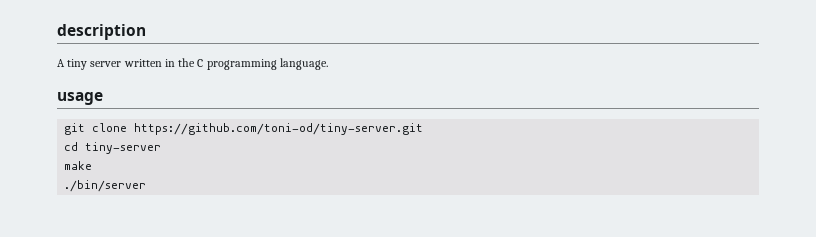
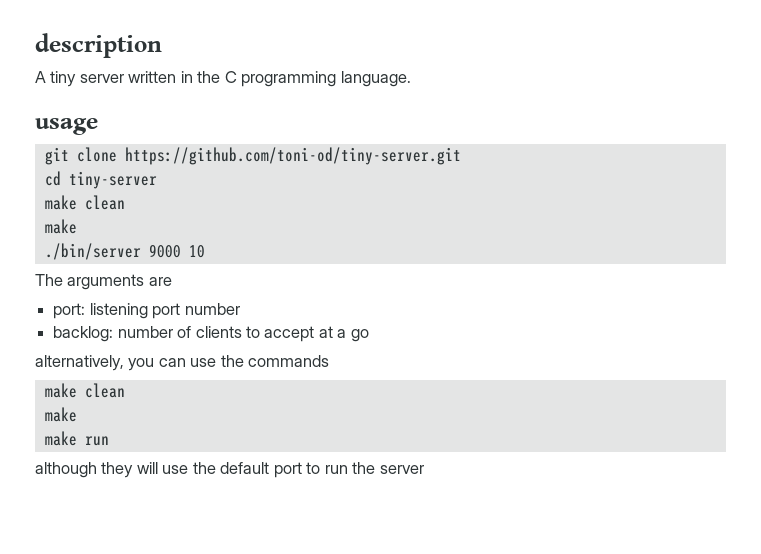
(162, 148) none -> [44,195,125,210] // make clean
(147, 186) none -> [148,244,205,258] [35,274,172,290] [53,303,240,319] [53,326,369,342] [35,355,330,371] [44,383,125,398] [44,407,77,422] [44,431,109,446] [35,462,424,478] 9000 10 // The arguments are // port: listening port number // backlog: number of clients to accept at a go // alternatively, you can use the commands // make clean // make // make run // although they will use the default port to run the server

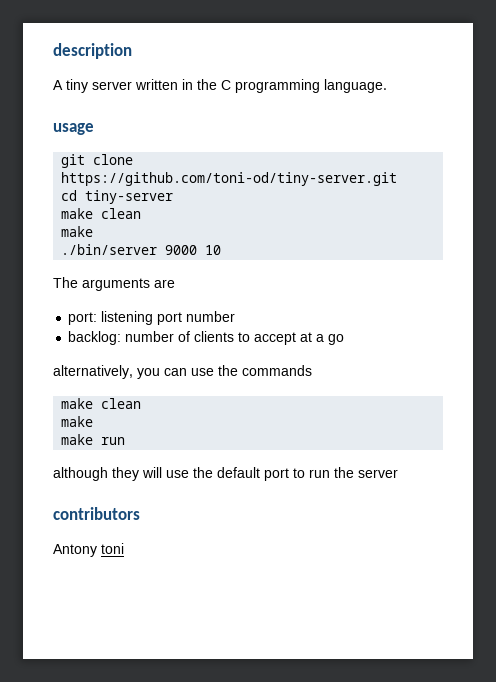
(424, 469) none -> [53,507,140,520] [53,543,124,557] // contributors // Antony toni

